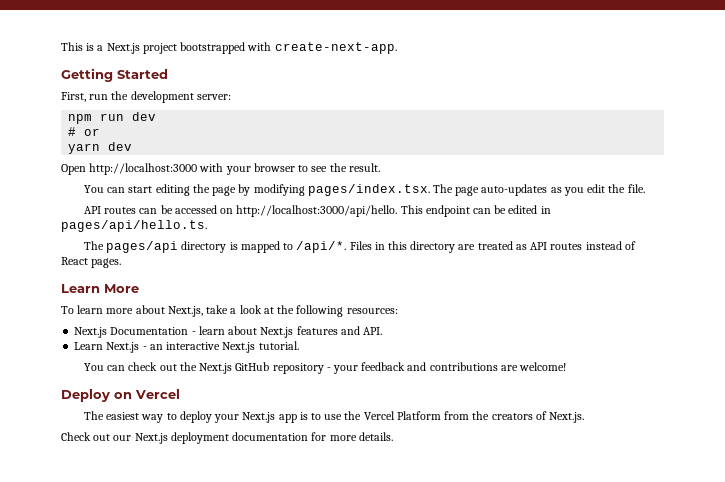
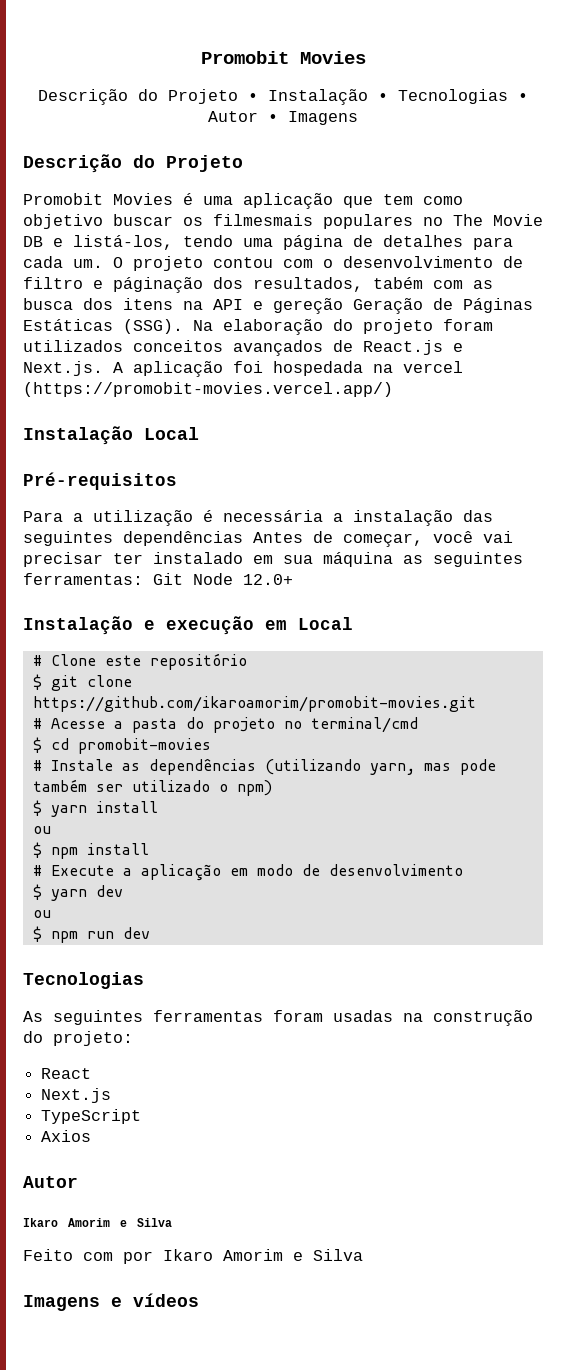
[61,42,397,54] [61,68,168,82] [61,91,231,103] [68,112,157,124] [68,127,101,136] [68,142,133,154] [61,163,380,175] [83,184,645,196] [83,205,551,217] [61,220,207,232] [83,241,636,253] [61,257,122,268] [61,284,139,293] [61,305,398,317] [74,326,383,338] [74,341,299,353] [83,362,567,374] [61,389,180,402] [83,411,585,423] [61,432,393,444] This is a Next.js project bootstrapped with create-next-app. // Getting Started // First, run the development server: // npm run dev // # or // yarn dev // Open http://localhost:3000 with your browser to see the result. // You can start editing the page by modifying pages/index.tsx. The page auto-updates as you edit the file. // API routes can be accessed on http://localhost:3000/api/hello. This endpoint can be edited in pages/api/hello.ts. // The pages/api directory is mapped to /api/*. Files in this directory are treated as API routes instead of React pages. // Learn More // To learn more about Next.js, take a look at the following resources: // Next.js Documentation - learn about Next.js features and API. // Learn Next.js - an interactive Next.js tutorial. // You can check out the Next.js GitHub repository - your feedback and contributions are welcome! // Deploy on Vercel // The easiest way to deploy your Next.js app is to use the Vercel Platform from the creators of Next.js. // Check out our Next.js deployment documentation for more details. -> [200,51,366,64] [38,89,528,105] [208,111,358,125] [23,154,243,173] [23,193,463,209] [23,214,543,229] [23,235,513,250] [23,256,523,271] [23,277,493,293] [23,298,533,314] [23,319,493,335] [23,340,463,356] [23,361,463,377] [23,382,393,397] [23,426,199,445] [23,472,177,490] [23,510,493,526] [23,531,513,547] [23,552,523,567] [23,573,293,585] [23,616,353,635] [32,653,247,670] [32,674,132,691] [32,696,476,712] [32,717,418,733] [32,737,211,754] [32,759,496,775] [32,779,272,796] [32,800,158,817] [32,826,51,834] [32,842,149,859] [32,864,463,881] [32,884,123,901] [32,910,51,918] [32,926,150,943] [23,972,144,989] [23,1010,533,1026] [23,1031,133,1046] [41,1068,92,1079] [41,1088,112,1103] [41,1109,142,1124] [41,1130,92,1142] [23,1176,78,1188] [23,1218,172,1227] [23,1249,363,1264] [23,1293,199,1311] Promobit Movies // Descrição do Projeto • Instalação • Tecnologias • Autor • Imagens // Descrição do Projeto // Promobit Movies é uma aplicação que tem como objetivo buscar os filmesmais populares no The Movie DB e listá-los, tendo uma página de detalhes para cada um. O projeto contou com o desenvolvimento de filtro e páginação dos resultados, tabém com as busca dos itens na API e gereção Geração de Páginas Estáticas (SSG). Na elaboração do projeto foram utilizados conceitos avançados de React.js e Next.js. A aplicação foi hospedada na vercel (https://promobit-movies.vercel.app/) // Instalação Local // Pré-requisitos // Para a utilização é necessária a instalação das seguintes dependências Antes de começar, você vai precisar ter instalado em sua máquina as seguintes ferramentas: Git Node 12.0+ // Instalação e execução em Local // # Clone este repositório // $ git clone https://github.com/ikaroamorim/promobit-movies.git // # Acesse a pasta do projeto no terminal/cmd // $ cd promobit-movies // # Instale as dependências (utilizando yarn, mas pode também ser utilizado o npm) // $ yarn install // ou // $ npm install // # Execute a aplicação em modo de desenvolvimento // $ yarn dev // ou // $ npm run dev // Tecnologias // As seguintes ferramentas foram usadas na construção do projeto: // React // Next.js // TypeScript // Axios // Autor // Ikaro Amorim e Silva // Feito com por Ikaro Amorim e Silva // Imagens e vídeos

